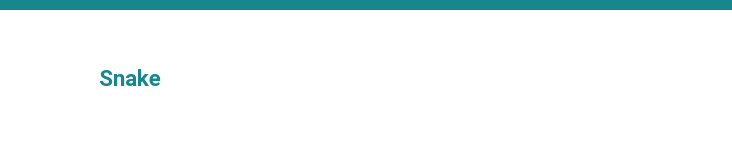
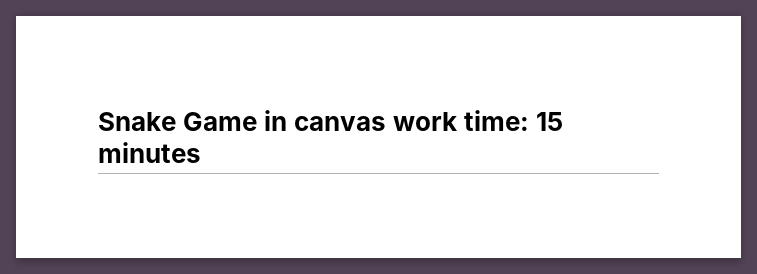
(161, 77) none -> [183,110,564,131] [98,142,201,163] Game in canvas work time: 15 minutes

